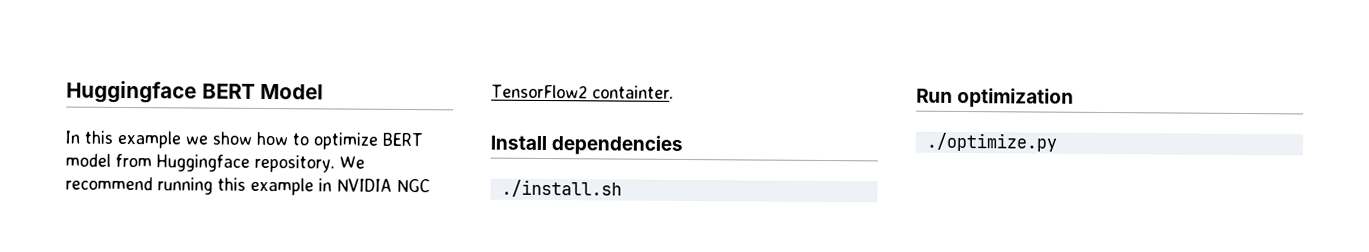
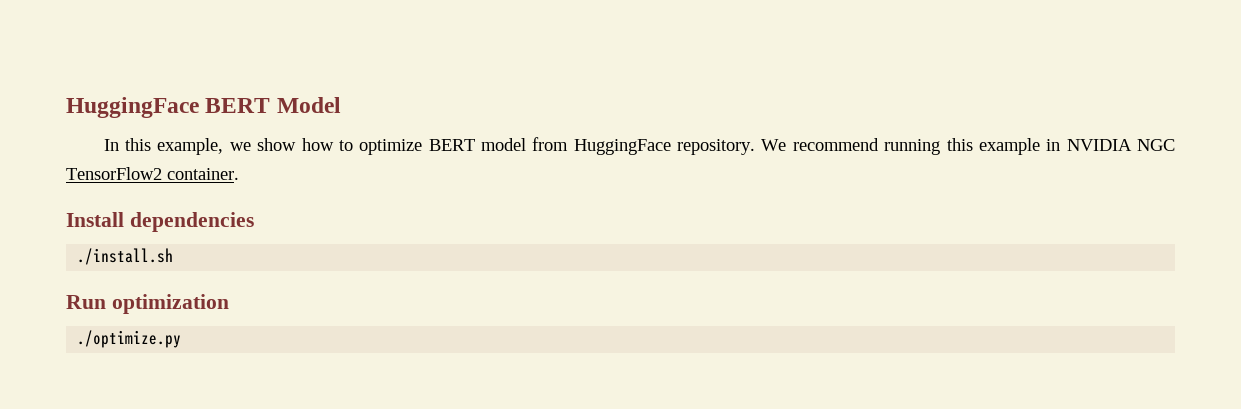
[66,80,197,104] Huggingface -> [66,97,199,118] HuggingFace
[117,130,181,149] example -> [157,138,224,155] example,
[156,154,250,172] Huggingface -> [573,139,671,155] HuggingFace
[591,85,674,99] containter. -> [167,168,239,180] container.

